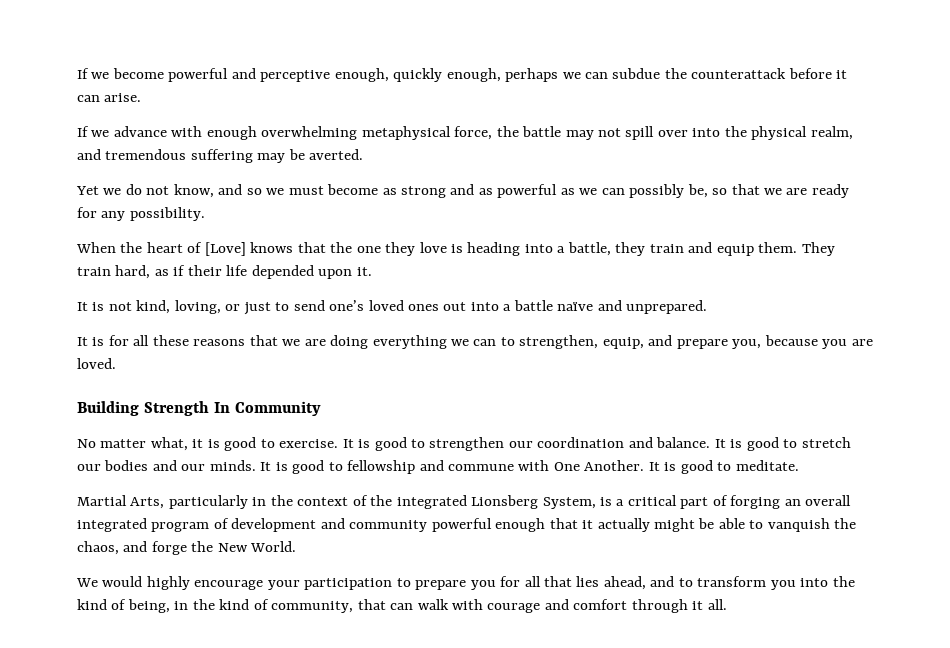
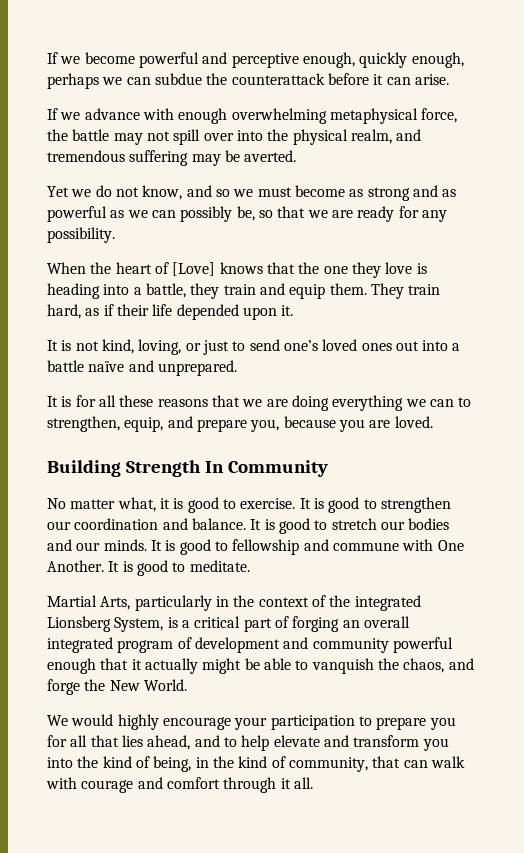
(693, 582) none -> [241,735,349,751] help elevate and

